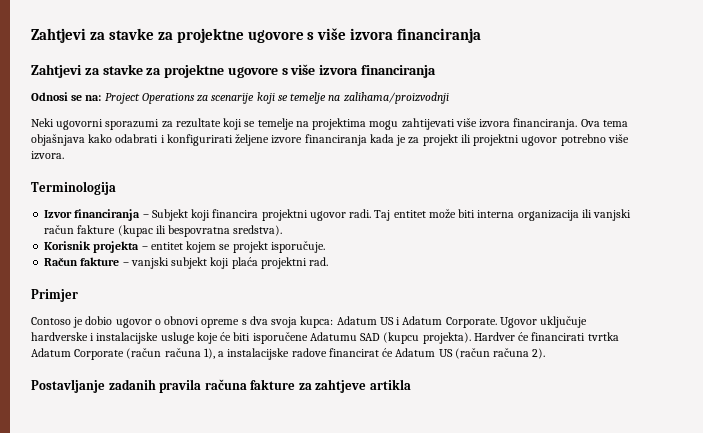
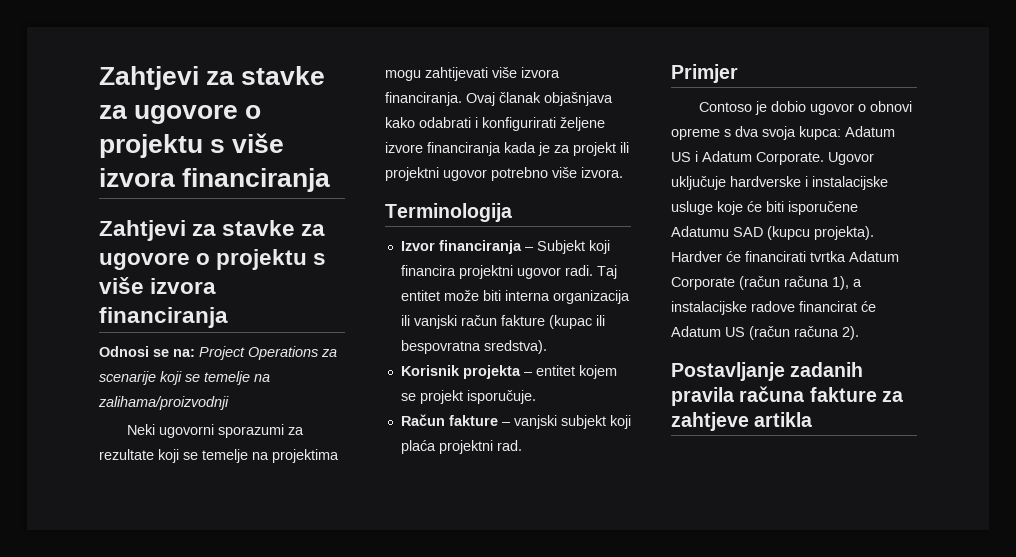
[31,28,304,43] Zahtjevi za stavke za projektne ugovore -> [99,66,326,90] [99,105,262,124] [99,134,203,158] Zahtjevi za stavke za ugovore o projektu
[164,64,278,78] projektne ugovore -> [99,249,308,270] ugovore o projektu
[580,119,628,127] Ova tema -> [466,92,541,106] Ovaj članak

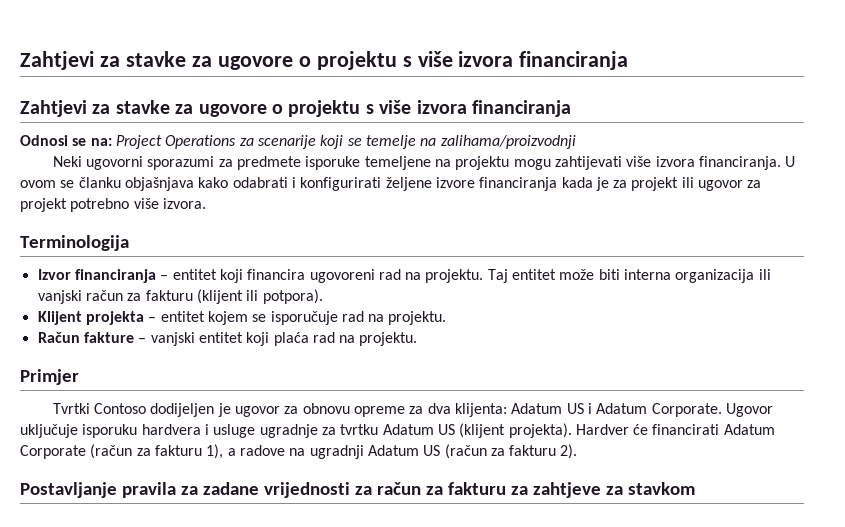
[99,449,339,463] rezultate koji se temelje na projektima -> [237,156,510,170] predmete isporuke temeljene na projektu
[466,92,541,106] Ovaj članak -> [785,156,796,167] [20,177,121,188] U ovom se članku
[385,167,487,181] projektni ugovor -> [698,180,762,191] [20,198,67,212] ugovor za projekt
[536,240,585,254] Subjekt -> [172,269,217,280] entitet
[458,265,593,279] projektni ugovor radi. -> [309,269,484,283] ugovoreni rad na projektu.
[500,315,605,329] [400,340,547,354] [400,365,460,376] fakture (kupac ili bespovratna sredstva). // Korisnik -> [127,289,323,304] [37,311,82,325] za fakturu (klijent ili potpora). // Klijent
[419,390,536,404] projekt isporučuje. -> [270,311,447,325] isporučuje rad na projektu.
[560,415,606,429] subjekt -> [198,332,243,343] entitet
[438,440,522,454] [671,64,738,83] [698,101,912,115] [671,126,841,140] projektni rad. // Primjer // Contoso je dobio ugovor o obnovi opreme s dva svoja kupca: -> [312,332,418,346] [20,369,79,385] [52,403,508,417] rad na projektu. // Primjer // Tvrtki Contoso dodijeljen je ugovor za obnovu opreme za dva klijenta:
[730,176,888,190] [671,201,858,215] [671,226,810,240] hardverske i instalacijske usluge koje će biti isporučene Adatumu SAD (kupcu -> [82,423,506,438] isporuku hardvera i usluge ugradnje za tvrtku Adatum US (klijent
[810,251,846,262] tvrtka -> (720, 429) none
[784,276,862,290] [671,301,876,315] računa 1), a instalacijske radove financirat će -> [136,444,364,459] za fakturu 1), a radove na ugradnji
[794,326,839,337] računa -> [490,445,557,456] za fakturu
[790,362,864,377] [671,386,903,406] [671,412,813,431] zadanih pravila računa fakture za zahtjeve artikla -> [121,482,695,498] pravila za zadane vrijednosti za račun za fakturu za zahtjeve za stavkom

